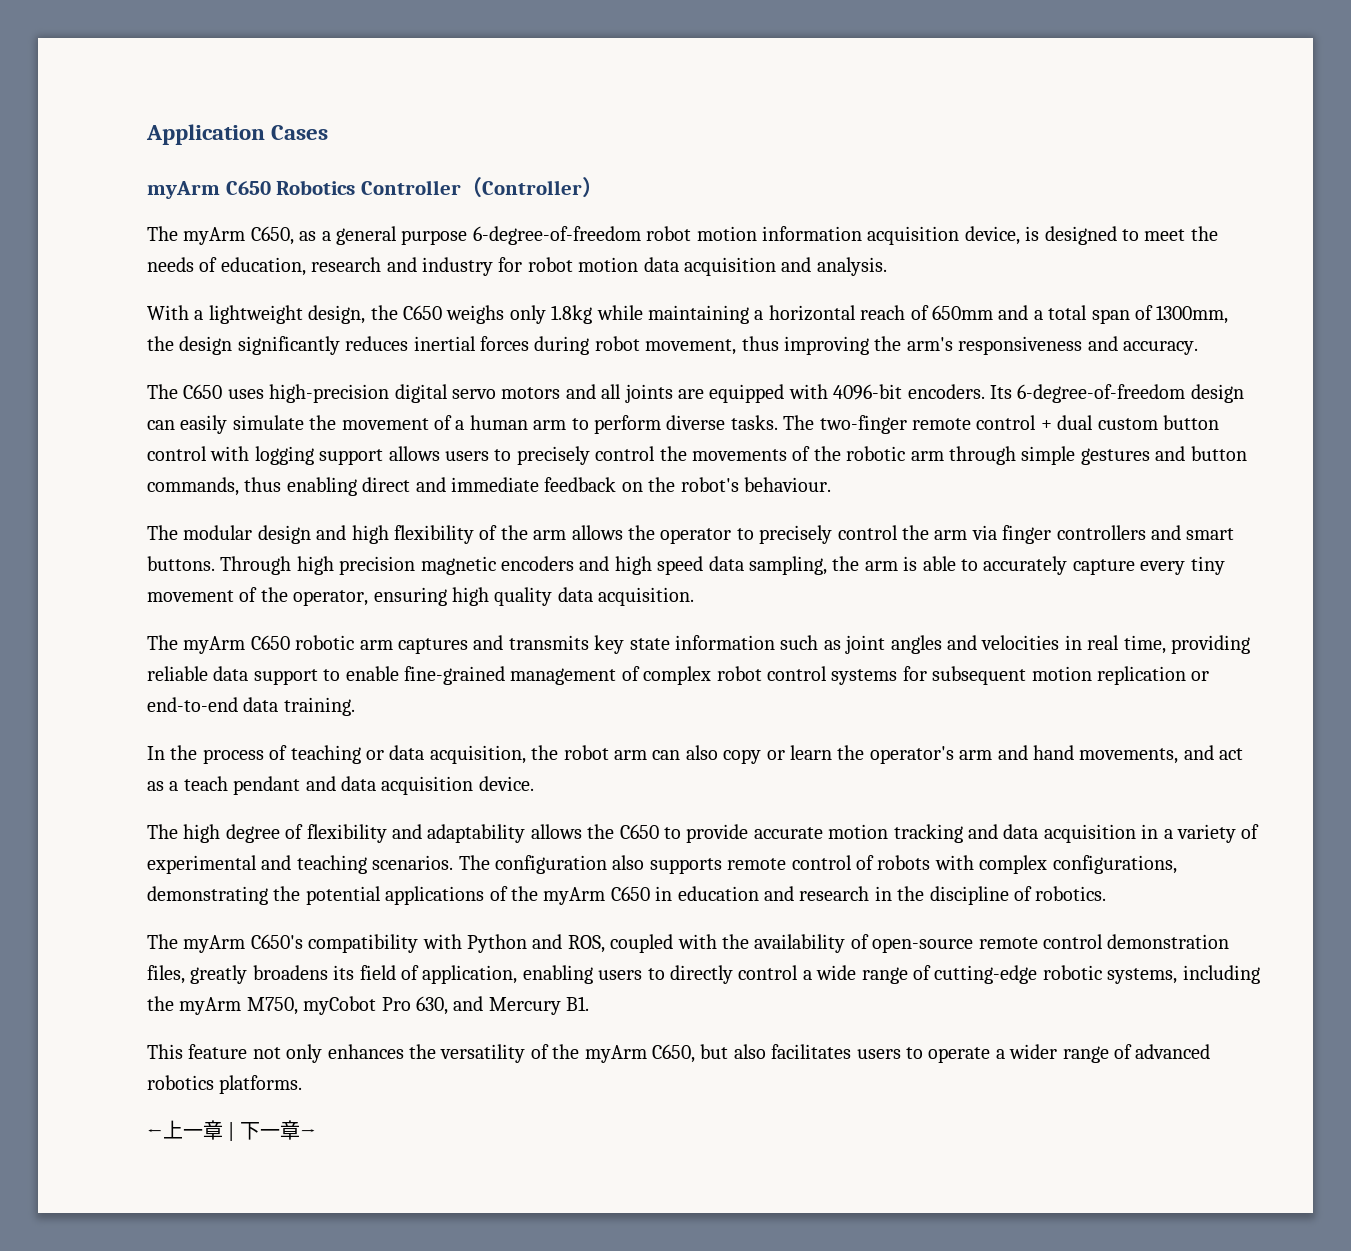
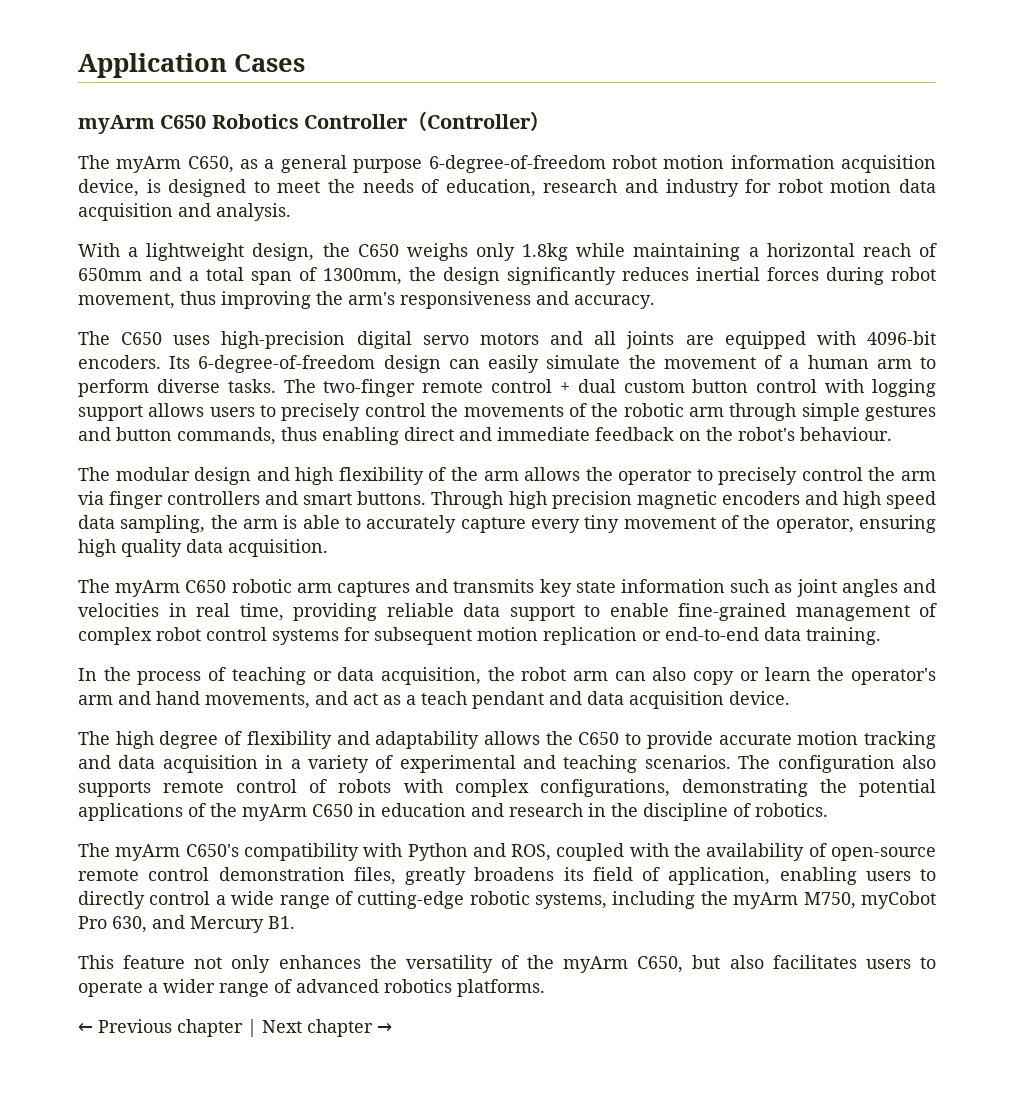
[163,1120,300,1141] 上一章 | 下一章 -> [98,1019,373,1037] Previous chapter | Next chapter

